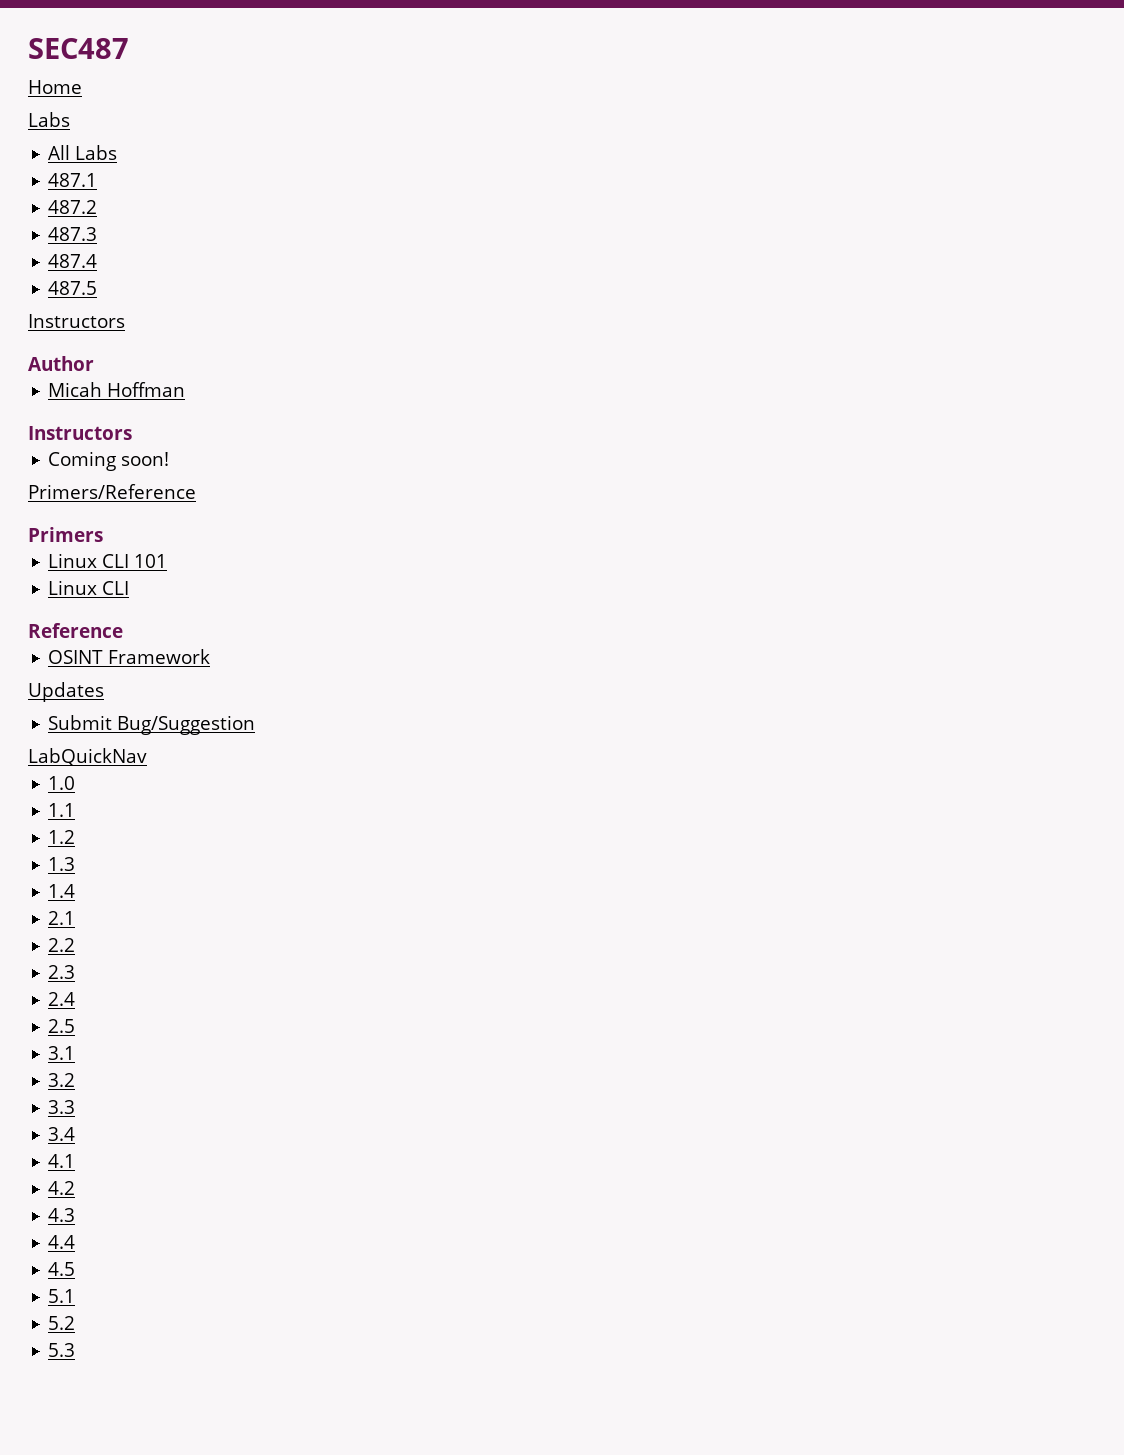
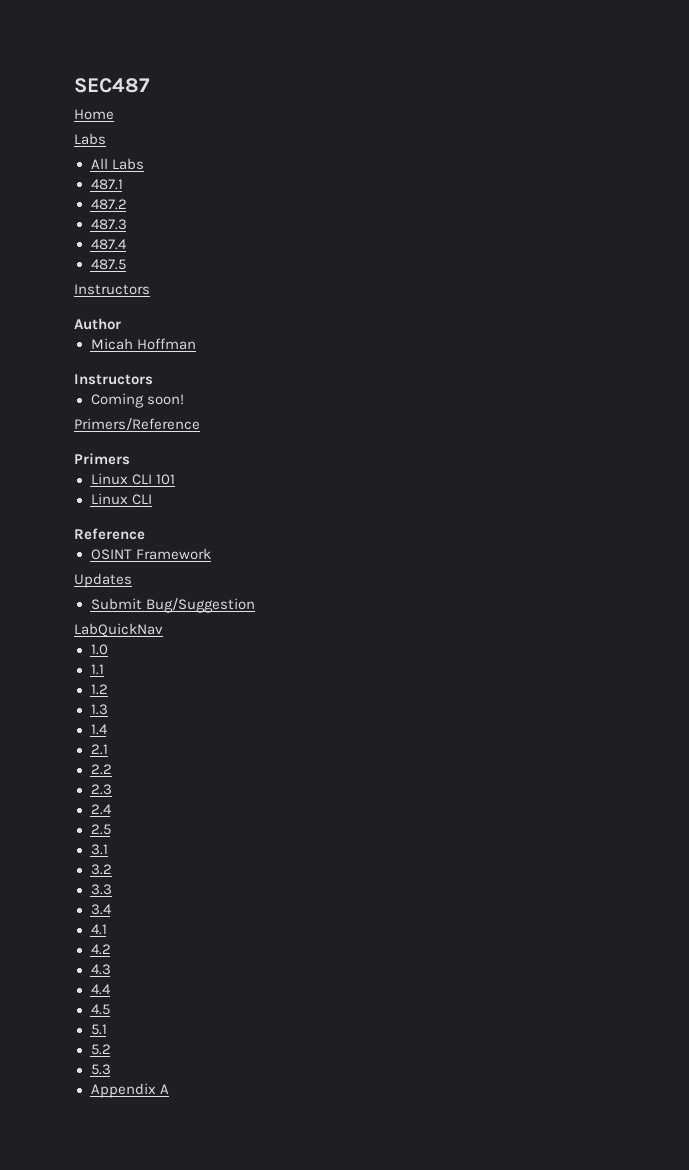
(76, 1350) none -> [90,1083,169,1098] // Appendix A

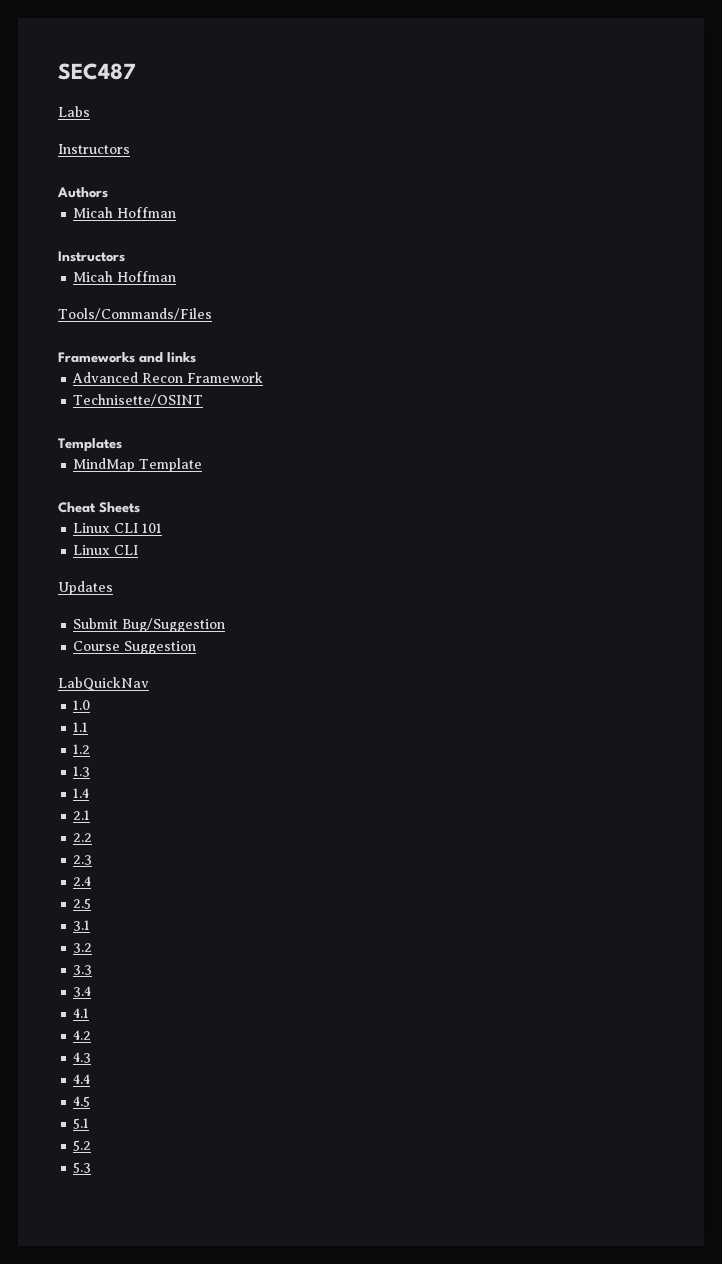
[74,109,114,120] [74,133,106,145] [90,158,144,170] [90,179,123,190] [90,199,127,210] [90,219,127,230] [90,239,127,250] [90,259,126,270] [74,284,150,295] [74,318,121,330] // Home // Labs // All Labs // 487.1 // 487.2 // 487.3 // 487.4 // 487.5 // Instructors // Author -> [58,106,90,117] [58,144,130,154] [57,187,108,198] // Labs // Instructors // Authors
[90,393,184,408] [74,418,200,431] [74,453,130,465] Coming soon! // Primers/Reference // Primers -> [73,271,177,282] [58,308,212,320] [58,352,196,363] [72,372,264,383] [73,394,204,406] [58,438,122,452] [73,458,203,472] [58,502,140,513] Micah Hoffman // Tools/Commands/Files // Frameworks and links // Advanced Recon Framework // Technisette/OSINT // Templates // MindMap Template // Cheat Sheets
[74,528,145,540] [90,548,211,560] // Reference // OSINT Framework -> (139, 550) none
(255, 605) none -> [73,641,197,654] // Course Suggestion
[90,1083,169,1098] // Appendix A -> (92, 1167) none

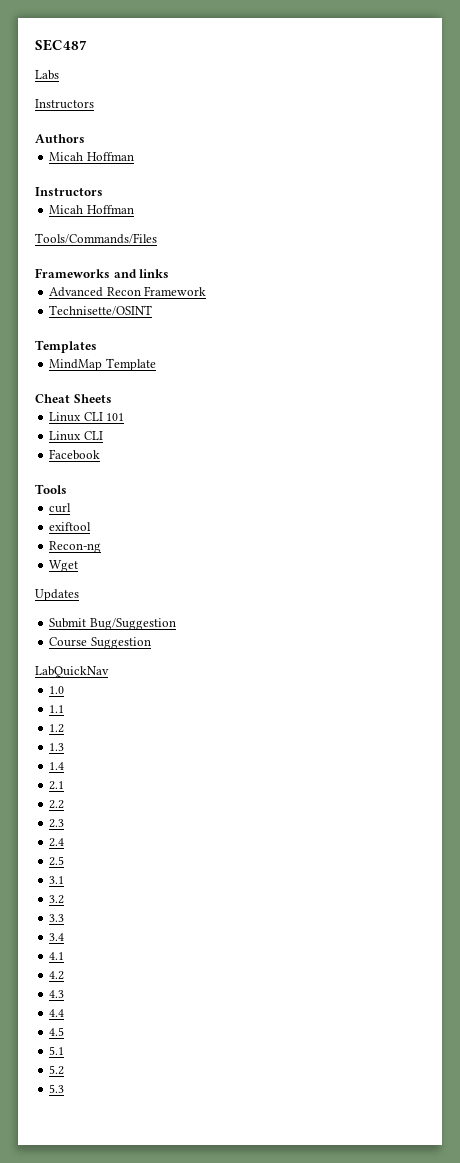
(139, 550) none -> [49,449,101,460] [35,484,67,494] [49,503,72,513] [49,522,92,531] [49,541,102,553] [49,560,79,572] // Facebook // Tools // curl // exiftool // Recon-ng // Wget

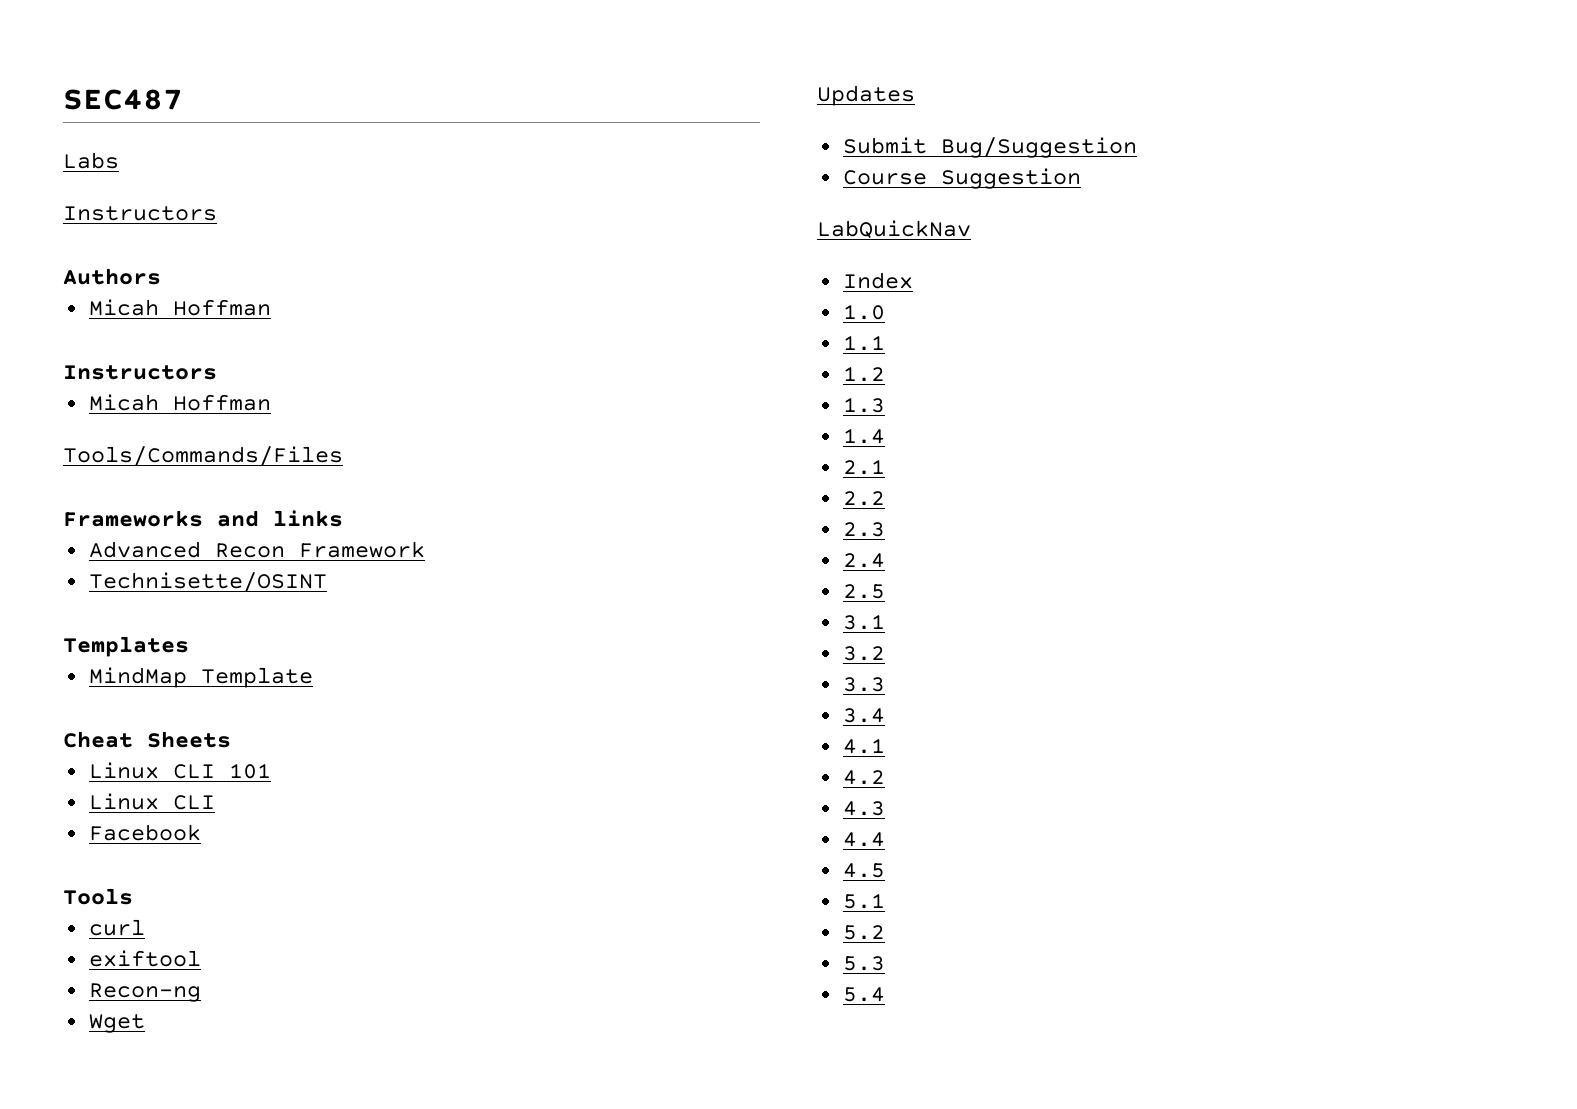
(109, 672) none -> [842,272,913,289] // Index
(65, 1088) none -> [842,987,885,1002] // 5.4

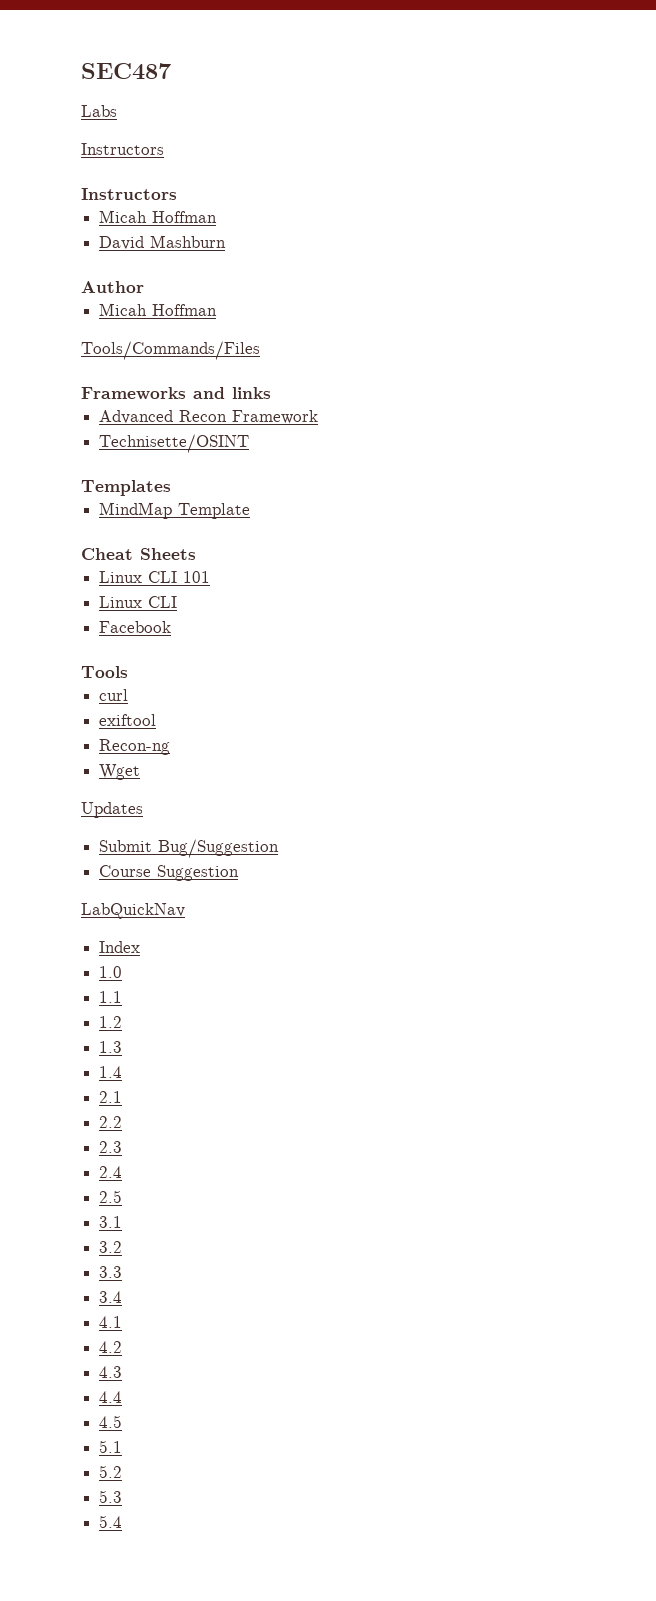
[63,268,161,285] [88,299,271,316] [63,365,217,380] Authors // Micah Hoffman // Instructors -> [81,188,177,200] [99,210,218,223] [99,235,227,250] [81,281,144,293] Instructors // Micah Hoffman // David Mashburn // Author

